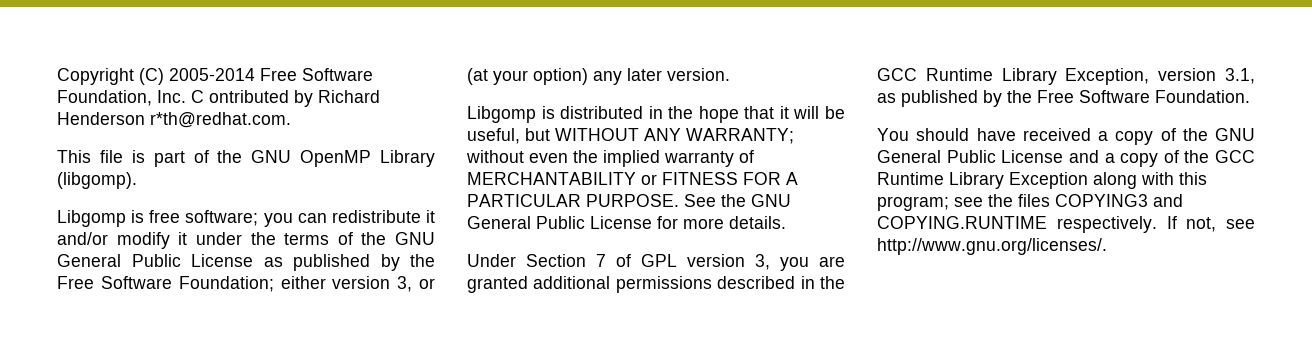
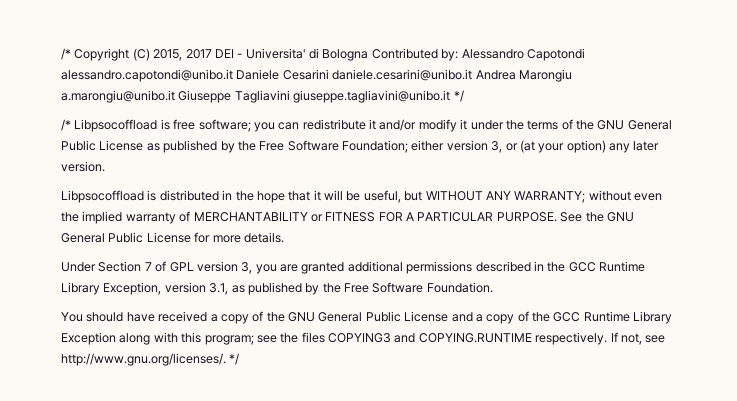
(57, 76) none -> [61,48,71,60] /*
[169,68,373,81] [57,90,380,107] [57,112,291,128] [57,150,435,167] [57,172,137,189] [57,210,126,227] 2005-2014 Free Software Foundation, Inc. C ontributed by Richard Henderson r*th@redhat.com. // This file is part of the GNU OpenMP Library (libgomp). // Libgomp -> [153,48,585,61] [61,69,572,82] [61,90,464,103] [61,119,158,132] 2015, 2017 DEI - Universita' di Bologna Contributed by: Alessandro Capotondi alessandro.capotondi@unibo.it Daniele Cesarini daniele.cesarini@unibo.it Andrea Marongiu a.marongiu@unibo.it Giuseppe Tagliavini giuseppe.tagliavini@unibo.it */ // /* Libpsocoffload
[467,106,536,123] Libgomp -> [61,190,144,203] Libpsocoffload
(1107, 246) none -> [229,353,240,365] */

